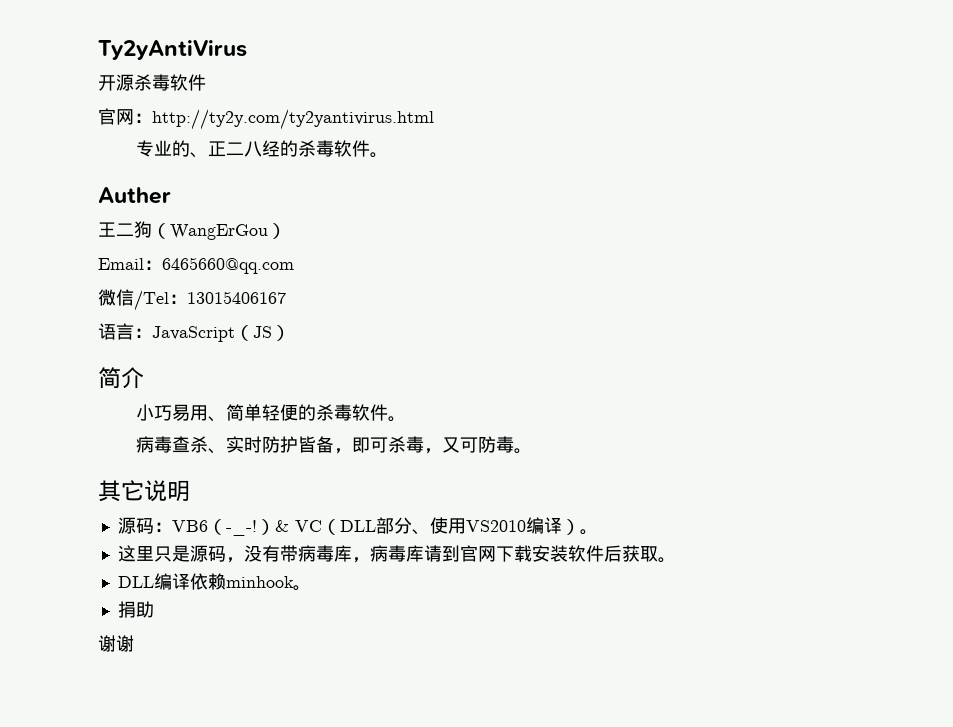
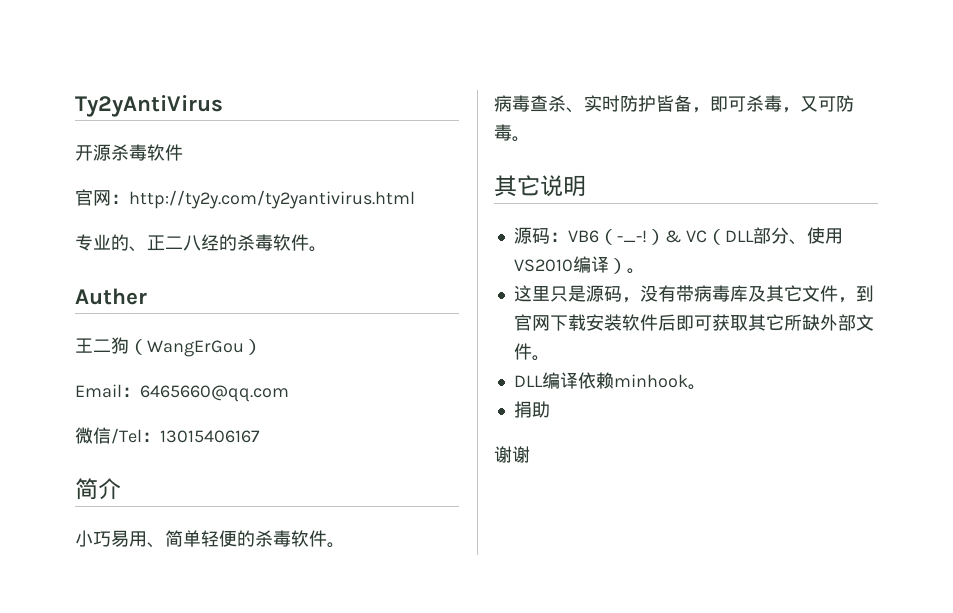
[98,323,290,342] // 语言：JavaScript（JS） -> (260, 436) none
[351,545,442,563] ，病毒库请 -> [747,285,856,303] 及其它文件，
[621,545,658,562] 获取 -> [675,314,874,331] [513,343,532,360] 即可获取其它所缺外部文件

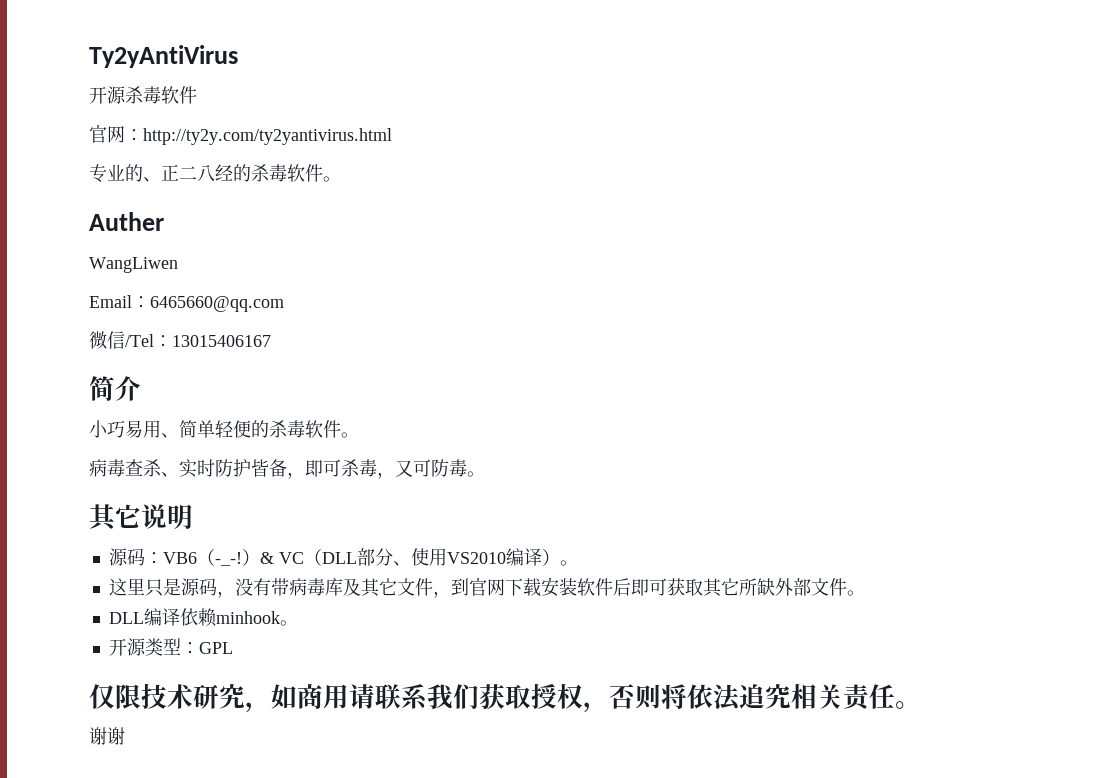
[75,337,262,357] 王二狗（WangErGou） -> [89,257,178,273] WangLiwen
[513,401,550,418] 捐助 -> [108,638,233,656] [89,683,921,713] 开源类型：GPL // 仅限技术研究，如商用请联系我们获取授权，否则将依法追究相关责任。

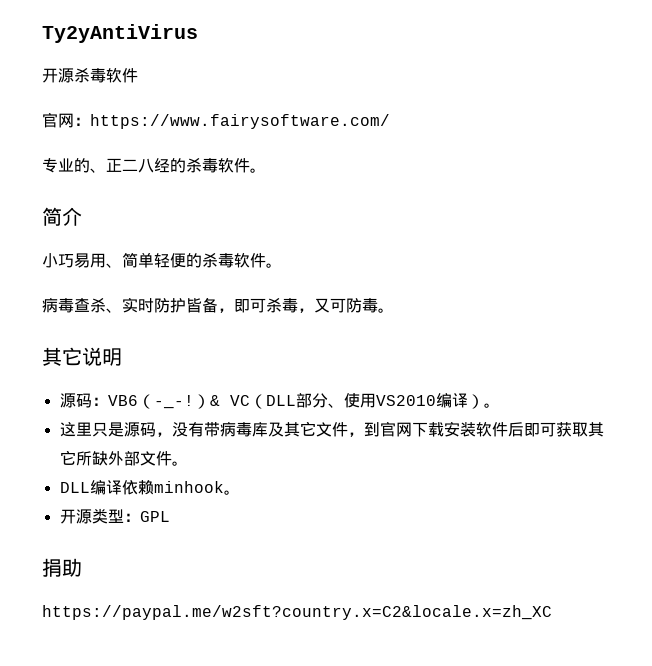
[143,128,392,145] http://ty2y.com/ty2yantivirus.html -> [90,114,390,129] https://www.fairysoftware.com/
[89,212,164,231] [89,257,178,273] [89,295,284,312] [89,331,271,349] // Auther // WangLiwen // Email：6465660@qq.com // 微信/Tel：13015406167 -> (266, 170) none
[89,683,921,713] [89,727,125,745] 仅限技术研究，如商用请联系我们获取授权，否则将依法追究相关责任。 // 谢谢 -> [42,558,82,577] [42,605,552,620] 捐助 // https://paypal.me/w2sft?country.x=C2&locale.x=zh_XC

